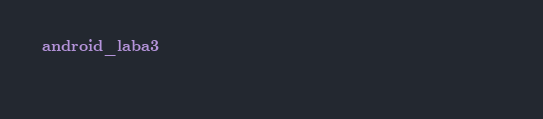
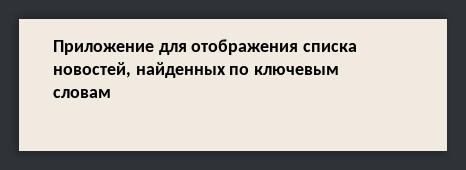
[42,39,159,56] android_laba3 -> [53,39,358,55] [53,62,340,78] [53,89,111,98] Приложение для отображения списка новостей, найденных по ключевым словам

